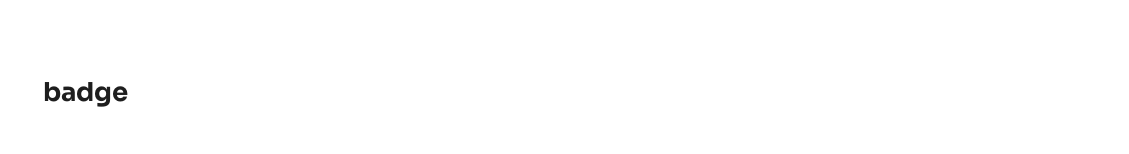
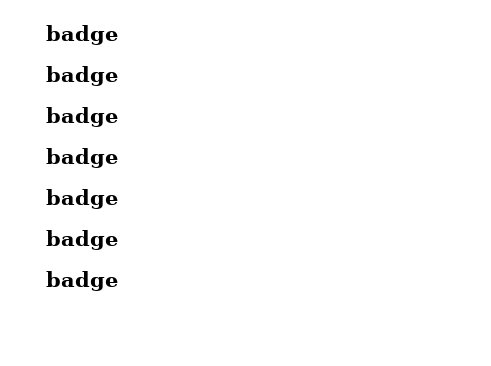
[43,82,128,107] badge -> [46,25,118,45] [46,66,118,86] [46,107,118,127] [46,148,118,168] [46,189,118,209] [46,230,118,250] [46,271,118,291] badge // badge // badge // badge // badge // badge // badge

